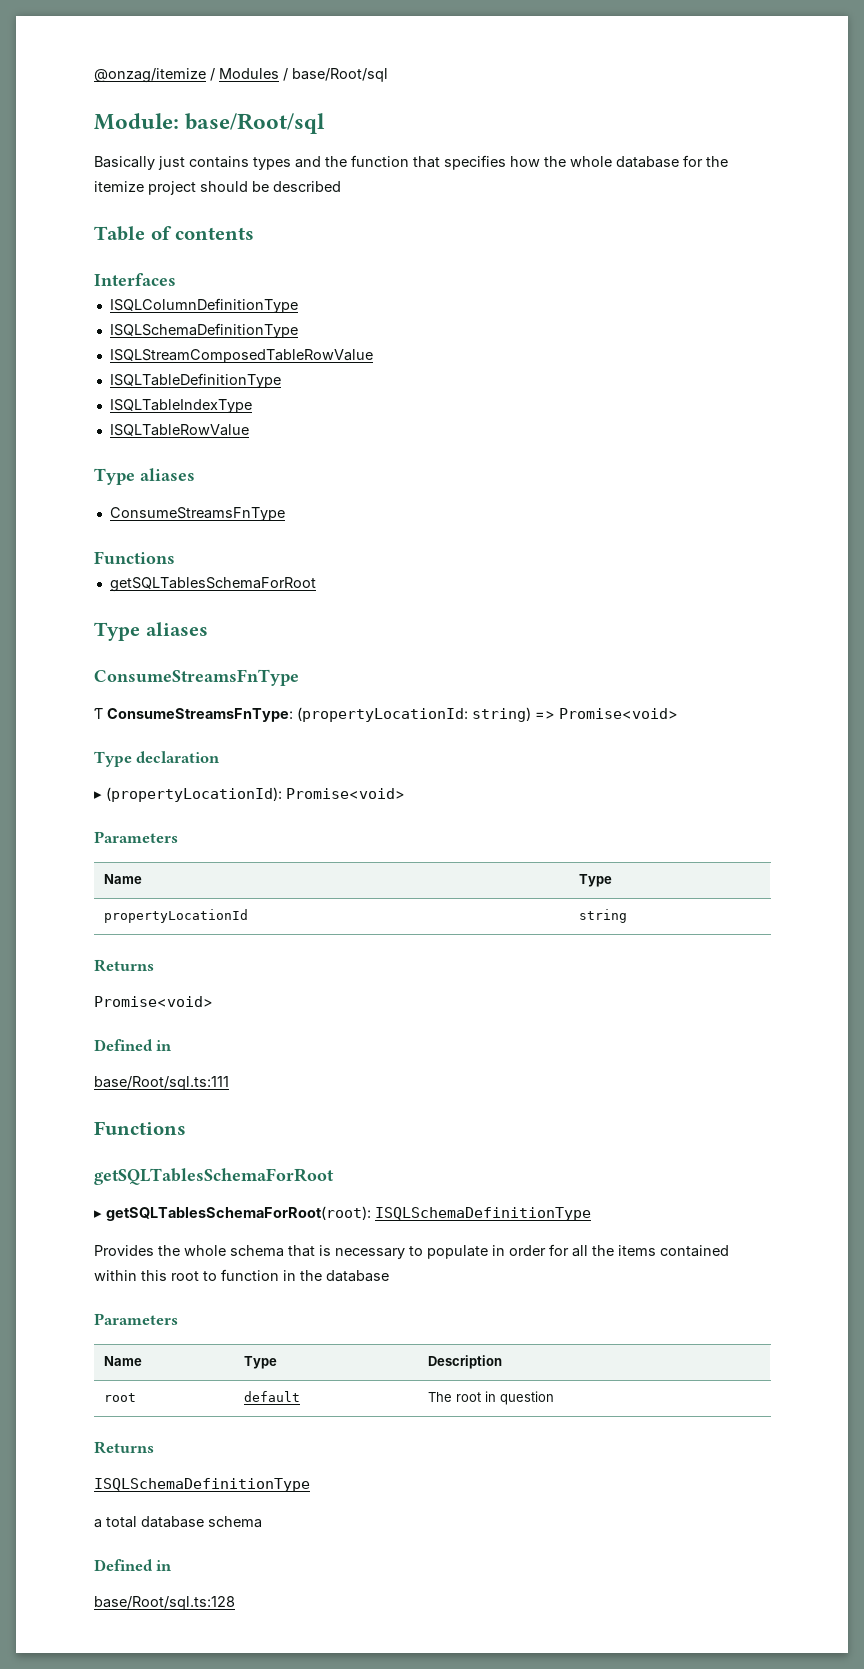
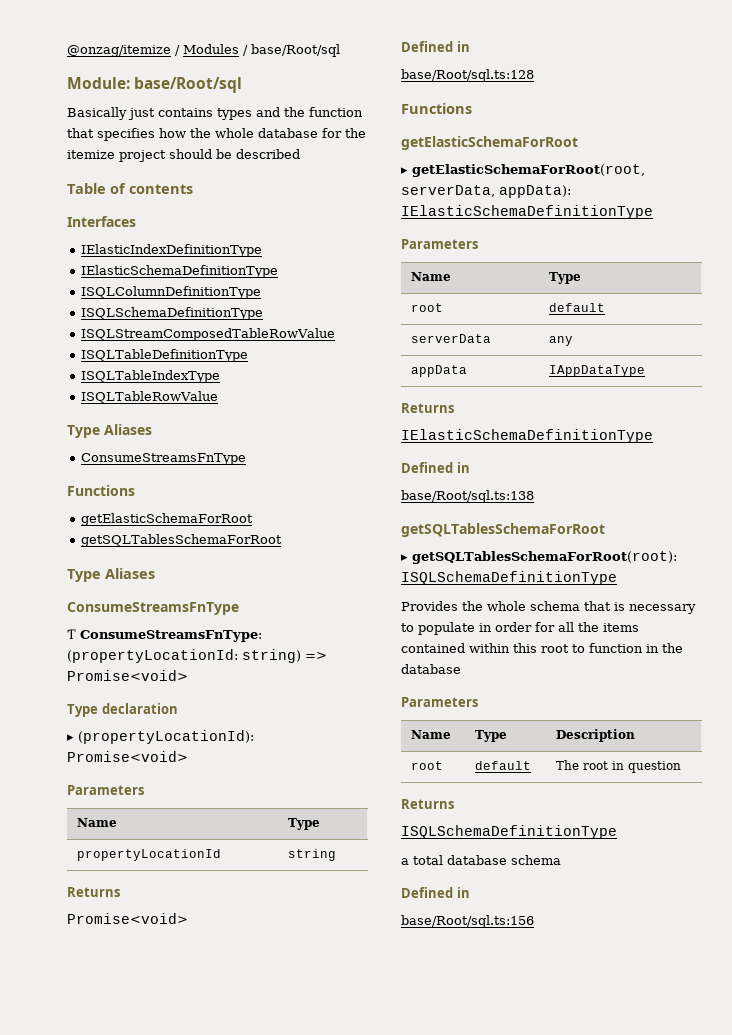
(176, 279) none -> [81,244,263,257] [81,265,279,278] // IElasticIndexDefinitionType // IElasticSchemaDefinitionType
[140,468,195,481] aliases -> [104,424,152,435] Aliases
(175, 557) none -> [81,513,254,526] // getElasticSchemaForRoot
[145,622,208,636] aliases -> [105,568,155,579] Aliases
[94,1076,229,1090] [94,1121,186,1135] base/Root/sql.ts:111 // Functions -> [401,69,534,82] [401,103,472,114] [401,136,578,150] [401,164,645,177] [401,185,571,198] [401,205,653,219] [401,239,478,249] [410,272,451,281] [548,272,581,284] [410,303,443,312] [548,303,605,312] [410,334,491,343] [548,336,573,346] [410,365,467,377] [548,365,645,377] [401,403,454,413] [401,429,653,443] [401,462,470,473] [401,490,534,503] base/Root/sql.ts:128 // Functions // getElasticSchemaForRoot // ▸ getElasticSchemaForRoot(root, serverData, appData): IElasticSchemaDefinitionType // Parameters // Name | Type // root | default // serverData | any // appData | IAppDataType // Returns // IElasticSchemaDefinitionType // Defined in // base/Root/sql.ts:138
[94,1596,235,1610] base/Root/sql.ts:128 -> [401,915,534,928] base/Root/sql.ts:156

